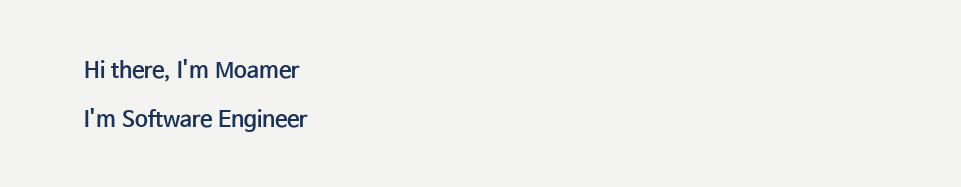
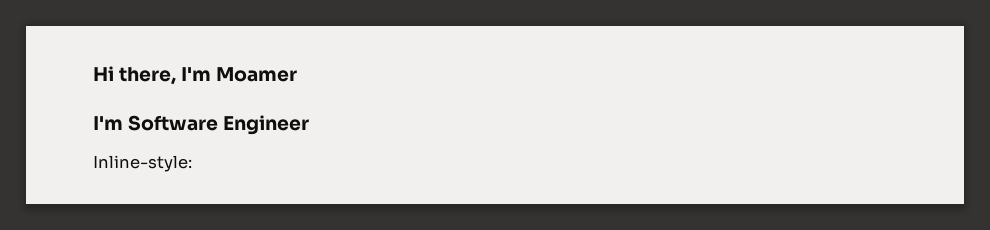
(308, 120) none -> [93,155,192,172] // Inline-style:

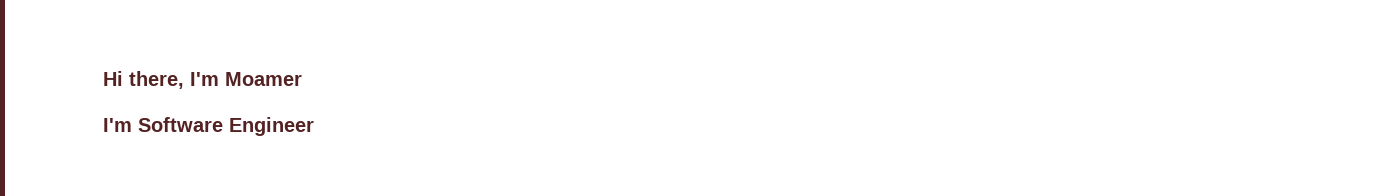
[93,155,192,172] // Inline-style: -> (314, 126) none

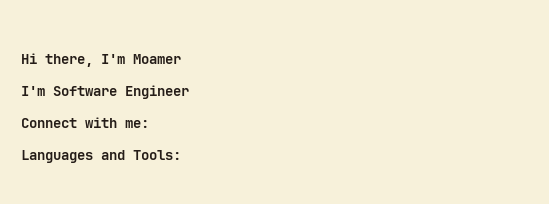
(314, 126) none -> [21,117,149,128] [21,150,181,163] // Connect with me: // Languages and Tools:

